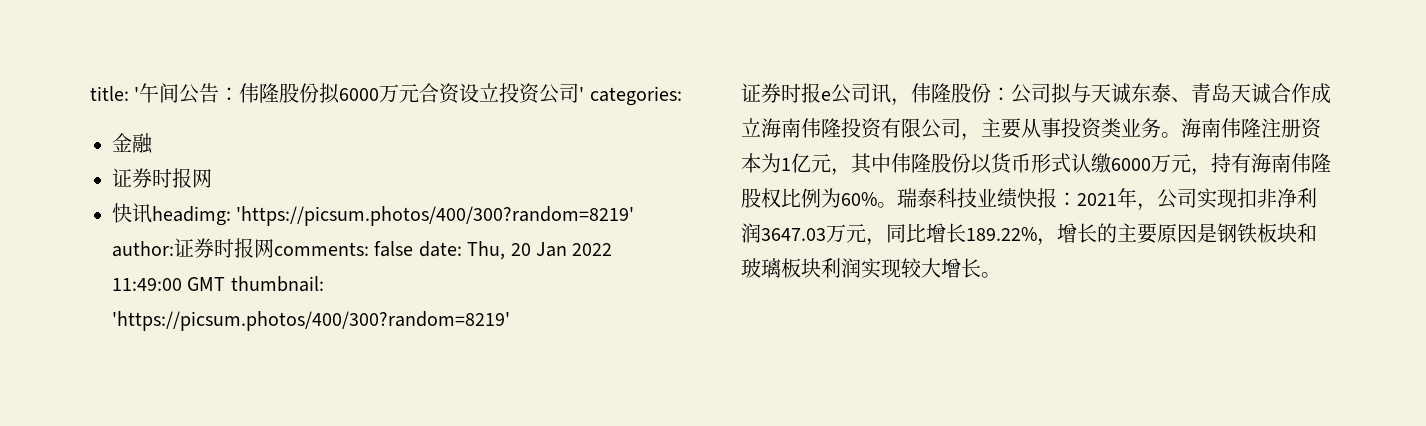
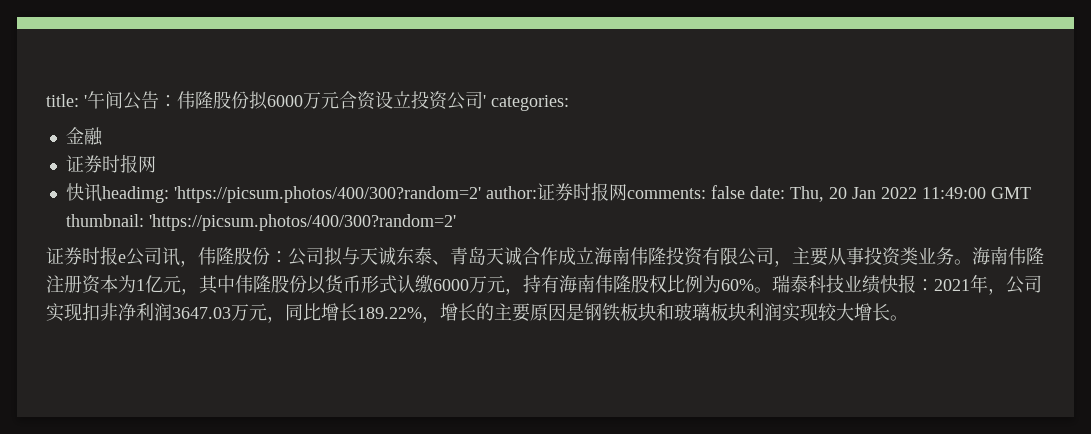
[236,206,635,226] 'https://picsum.photos/400/300?random=8219' -> [173,186,481,203] 'https://picsum.photos/400/300?random=2'
[112,311,510,331] 'https://picsum.photos/400/300?random=8219' -> [148,214,456,231] 'https://picsum.photos/400/300?random=2'

